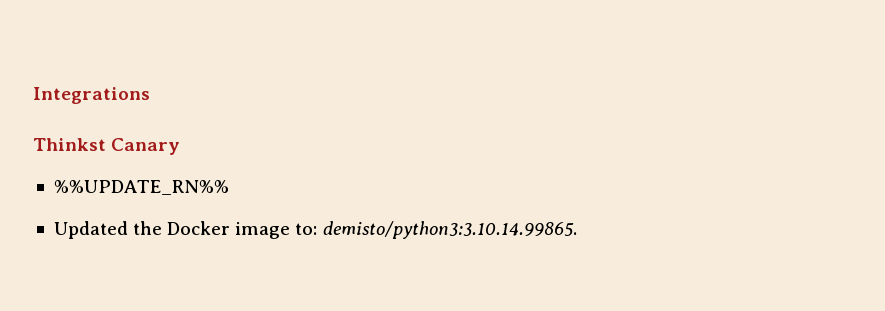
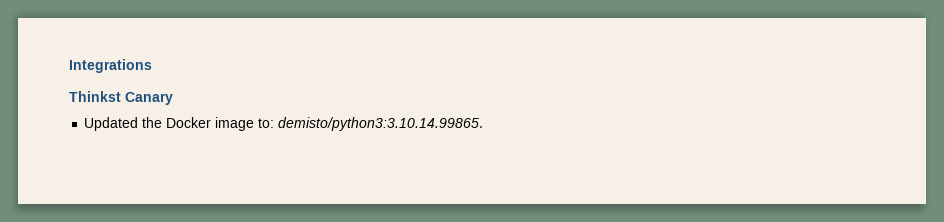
[53,180,229,195] // %%UPDATE_RN%% -> (173, 98) none

